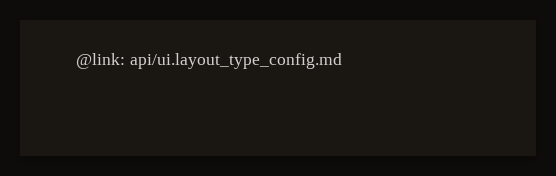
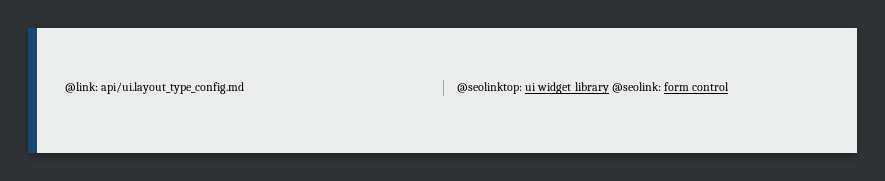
(342, 61) none -> [457,82,730,94] // @seolinktop: ui widget library @seolink: form control

